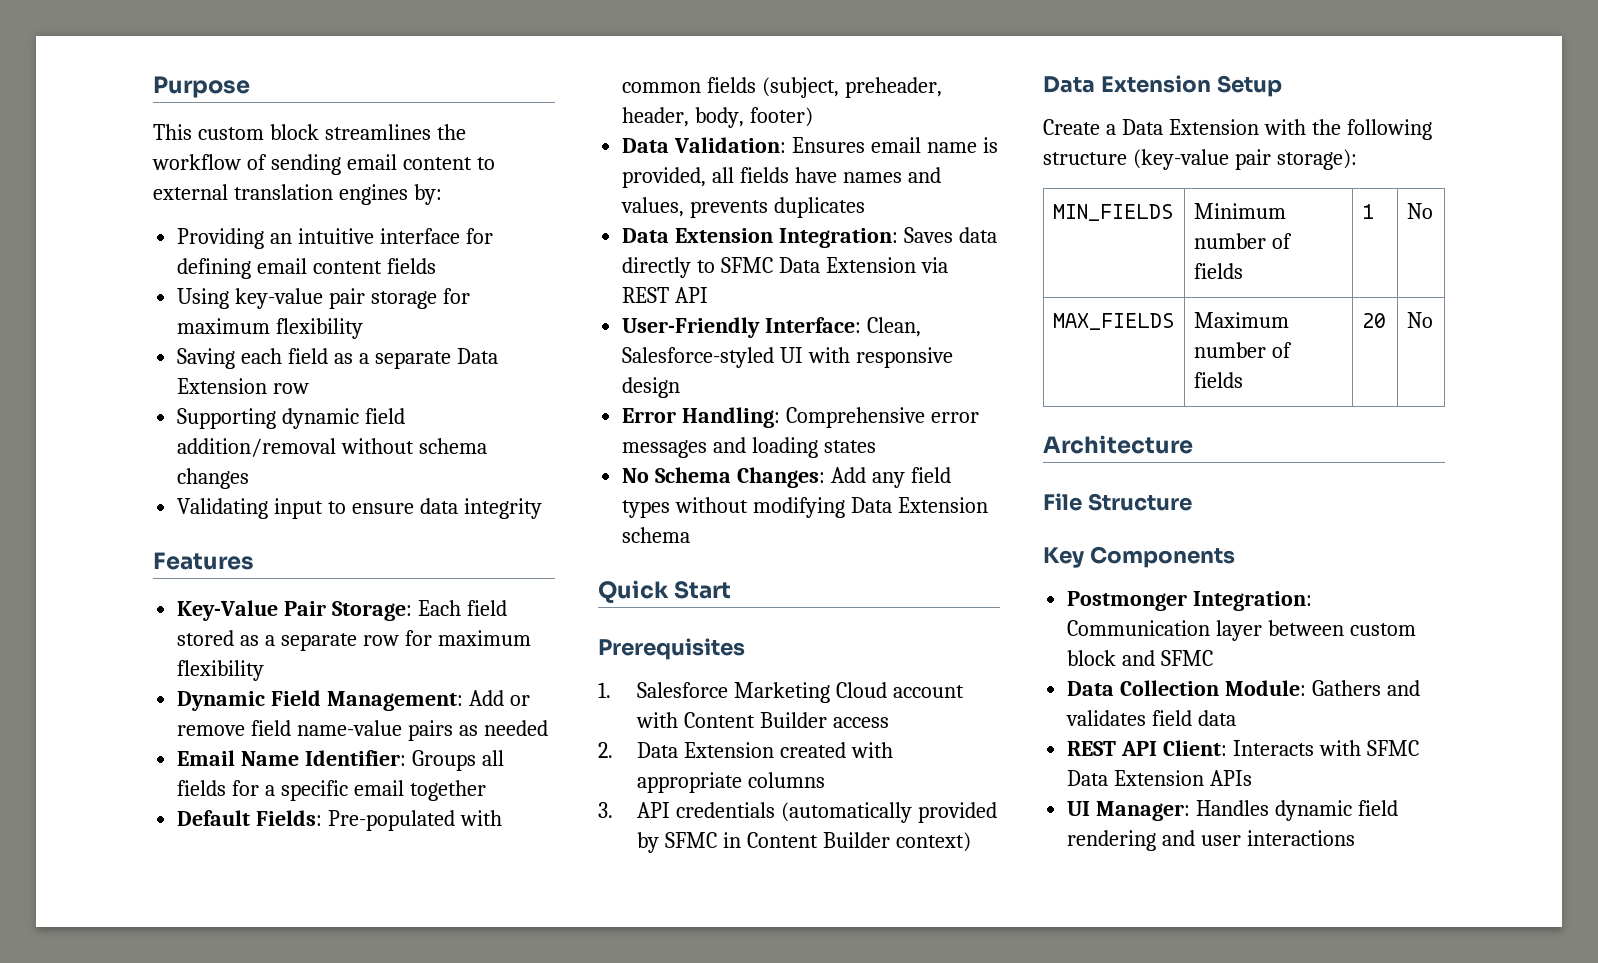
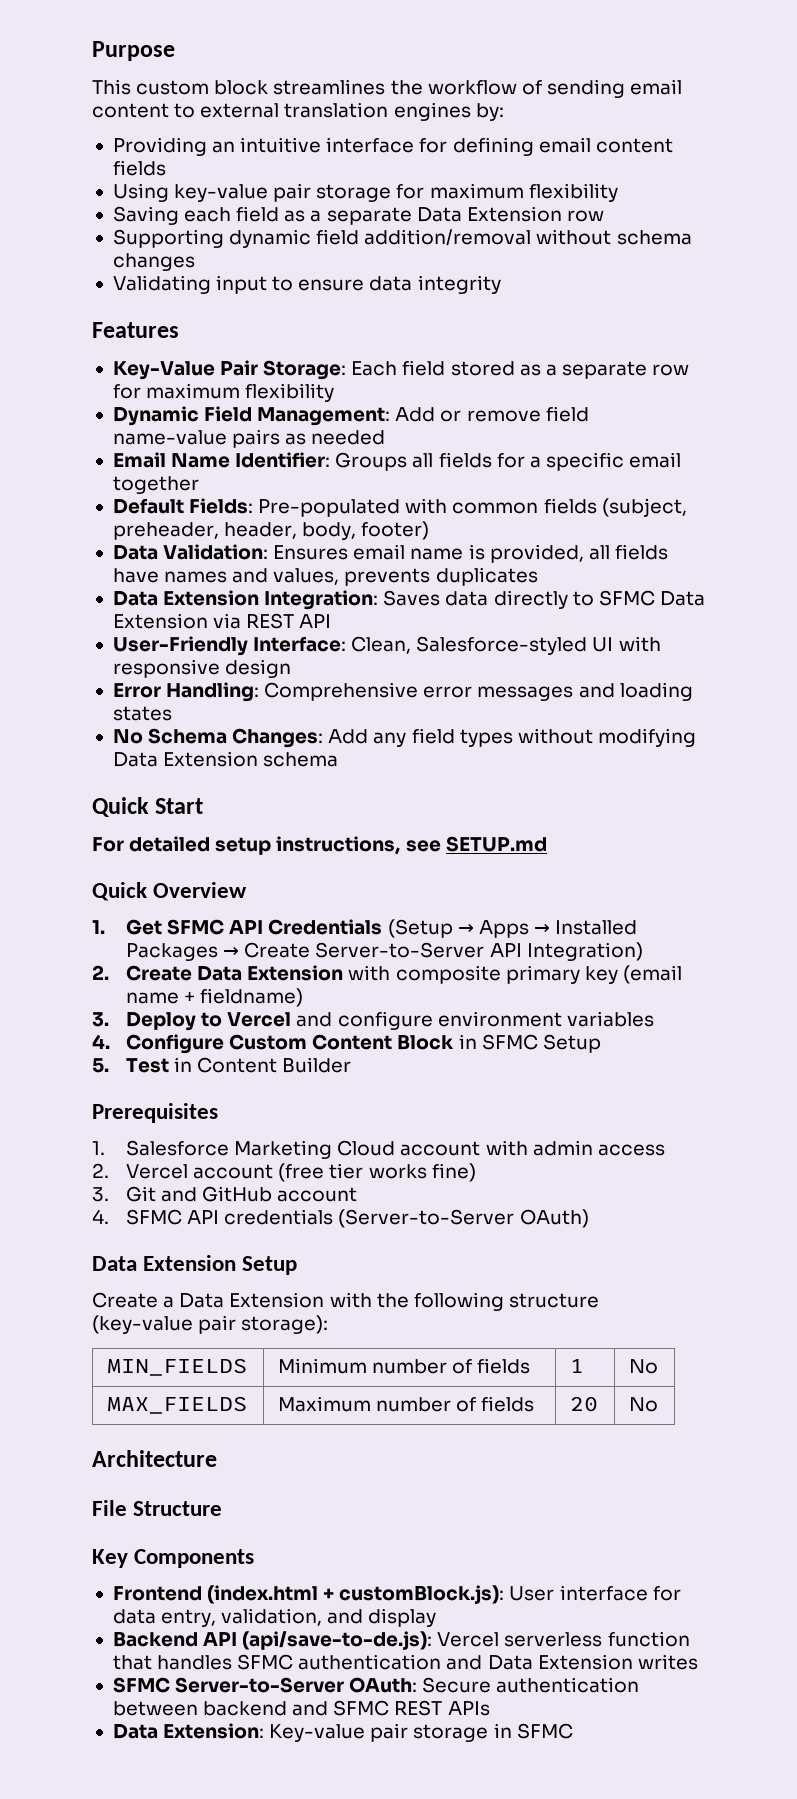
(732, 590) none -> [92,836,547,855] [92,882,248,901] [92,919,638,938] [126,942,643,961] [92,965,682,984] [126,988,304,1007] [92,1011,654,1031] [92,1034,601,1054] [92,1057,352,1073] // For detailed setup instructions, see SETUP.md // Quick Overview // 1. Get SFMC API Credentials (Setup → Apps → Installed Packages → Create Server-to-Server API Integration) // 2. Create Data Extension with composite primary key (email name + fieldname) // 3. Deploy to Vercel and configure environment variables // 4. Configure Custom Content Block in SFMC Setup // 5. Test in Content Builder
[684,712,828,728] Content Builder -> [532,1140,593,1156] admin
[637,742,894,758] [637,772,826,793] [598,802,998,823] [637,832,972,853] Data Extension created with appropriate columns // 3. API credentials (automatically provided by SFMC in Content Builder context) -> [126,1163,476,1182] [92,1186,358,1202] [92,1209,589,1228] Vercel account (free tier works fine) // 3. Git and GitHub account // 4. SFMC API credentials (Server-to-Server OAuth)
[1067,591,1313,611] [1067,620,1417,641] [1067,650,1117,666] Postmonger Integration: Communication layer between custom block -> [112,1585,681,1604] [112,1608,437,1627] [112,1631,690,1650] [112,1654,698,1670] [112,1677,640,1693] [112,1701,288,1716] Frontend (index.html + customBlock.js): User interface for data entry, validation, and display // Backend API (api/save-to-de.js): Vercel serverless function that handles SFMC authentication and Data Extension writes // SFMC Server-to-Server OAuth: Secure authentication between backend
[1067,680,1420,696] [1066,710,1237,726] [1067,740,1419,756] [1067,770,1253,786] [1067,800,1398,821] [1067,830,1356,851] // Data Collection Module: Gathers and validates field data // REST API Client: Interacts with SFMC Data Extension APIs // UI Manager: Handles dynamic field rendering and user interactions -> [394,1700,490,1716] [112,1723,573,1742] REST APIs // Data Extension: Key-value pair storage in SFMC

